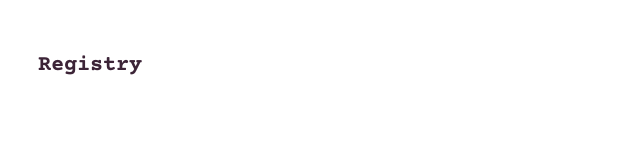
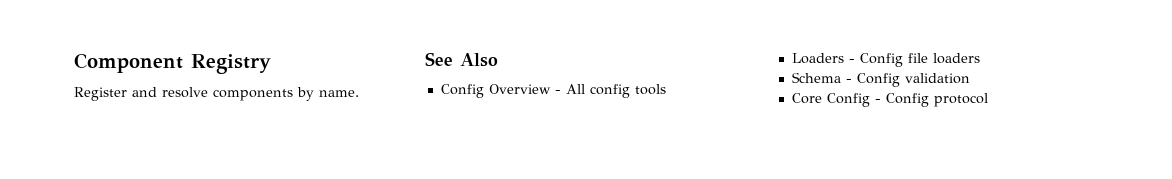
(38, 65) none -> [74,53,183,73] Component
(142, 65) none -> [74,87,359,101] [425,52,498,67] [440,84,666,98] [791,53,980,67] [791,72,970,87] [791,93,988,107] // Register and resolve components by name. // See Also // Config Overview - All config tools // Loaders - Config file loaders // Schema - Config validation // Core Config - Config protocol

